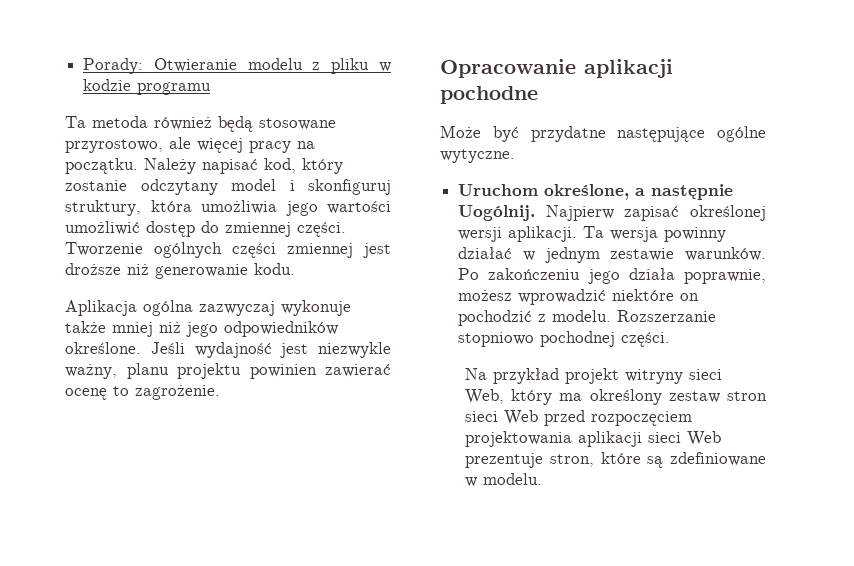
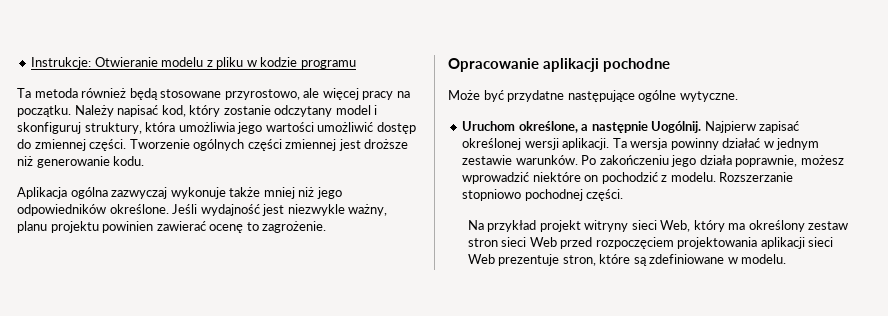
[83,58,144,74] Porady: -> [31,57,92,69] Instrukcje:

